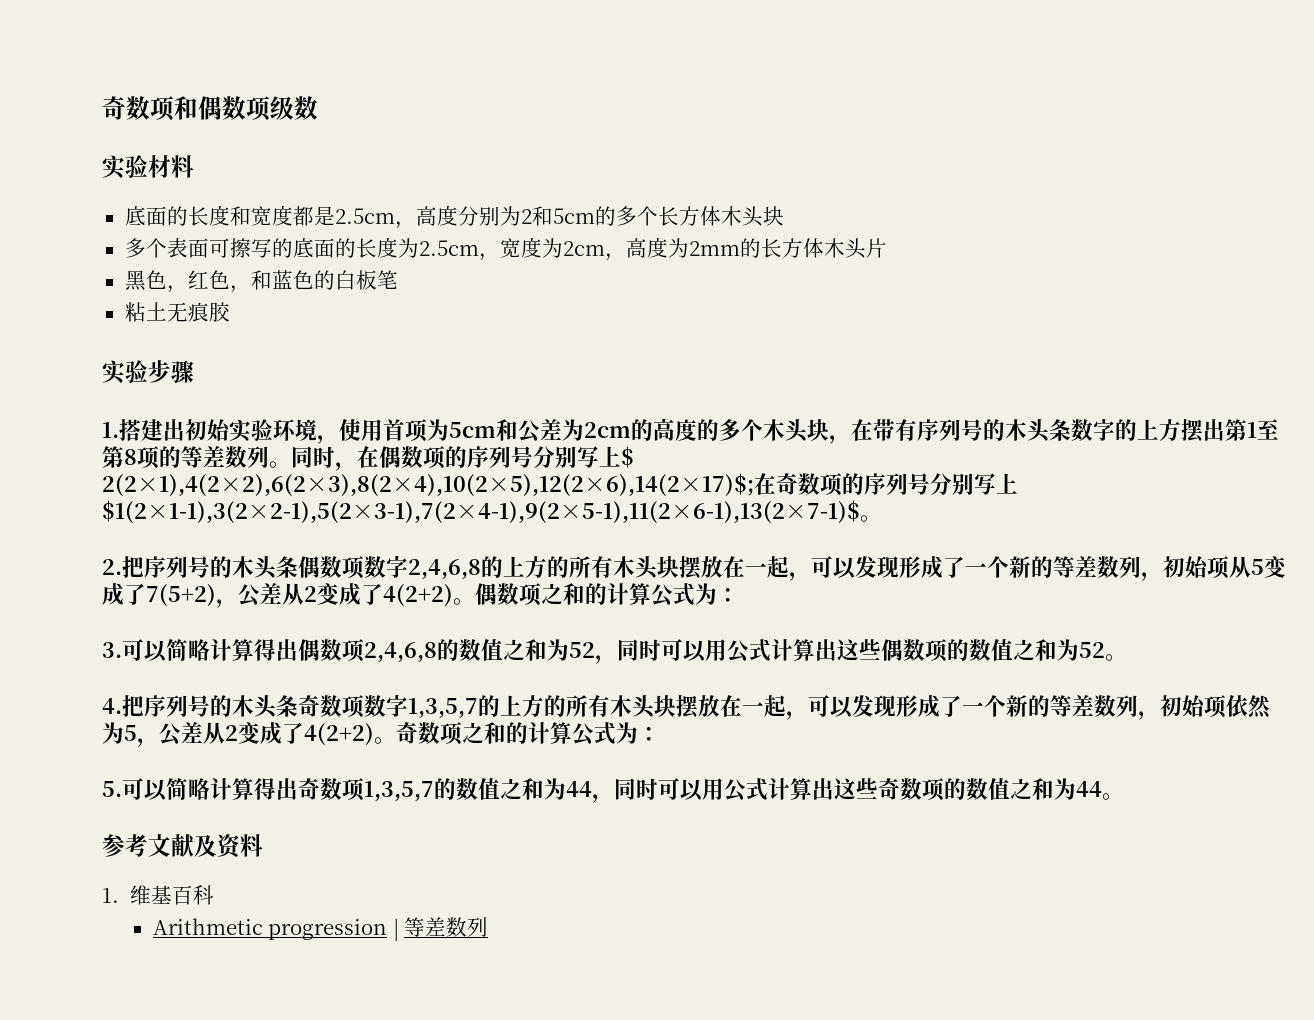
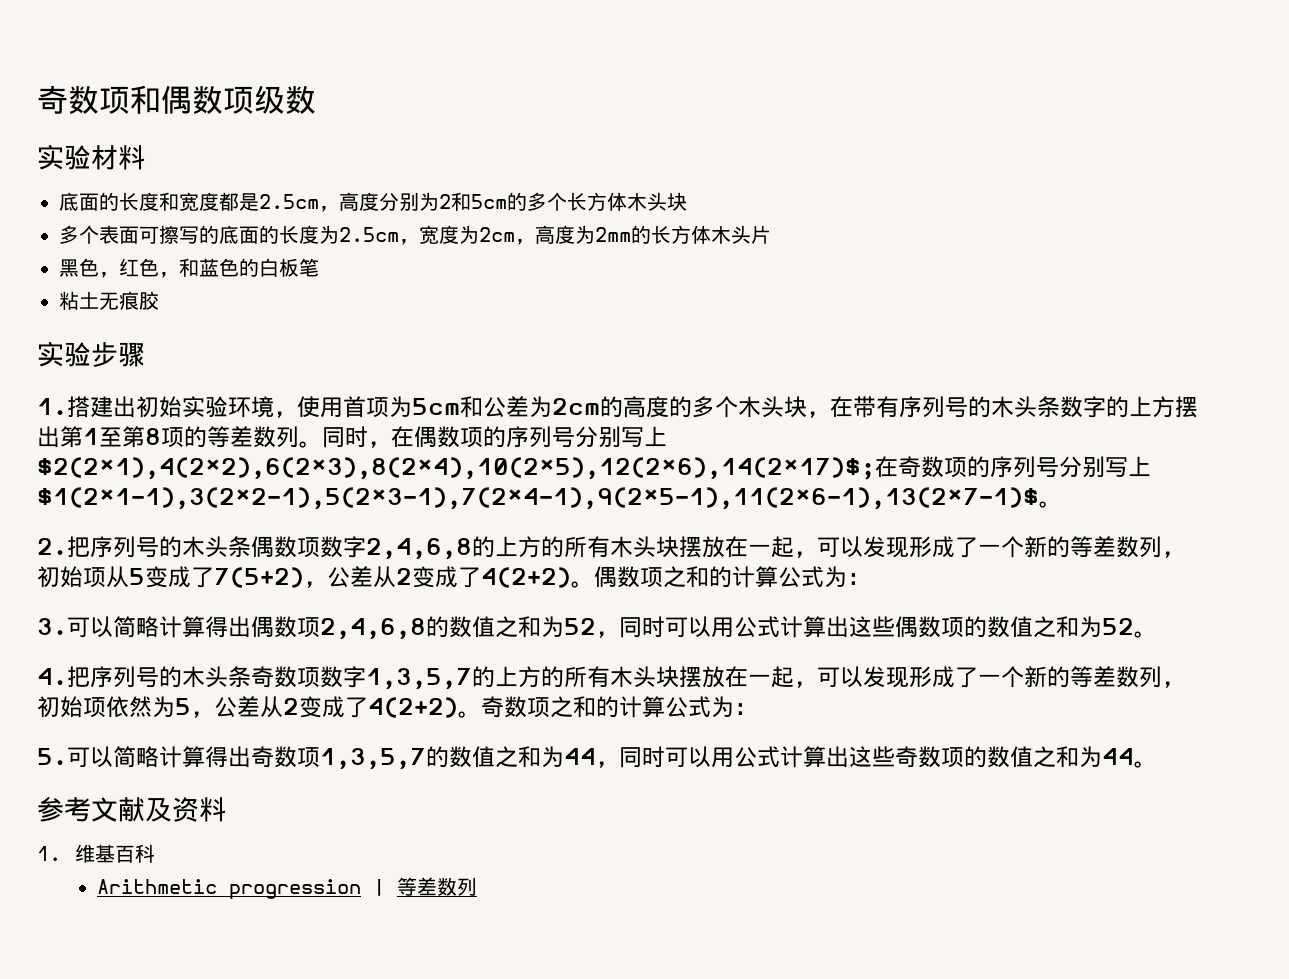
[621,446,634,468] [102,473,754,497] $ 2(2×1),4(2×2),6(2×3),8(2×4),10(2×5),12(2×6),14(2×17)$; -> [37,457,875,480] $2(2×1),4(2×2),6(2×3),8(2×4),10(2×5),12(2×6),14(2×17)$;

